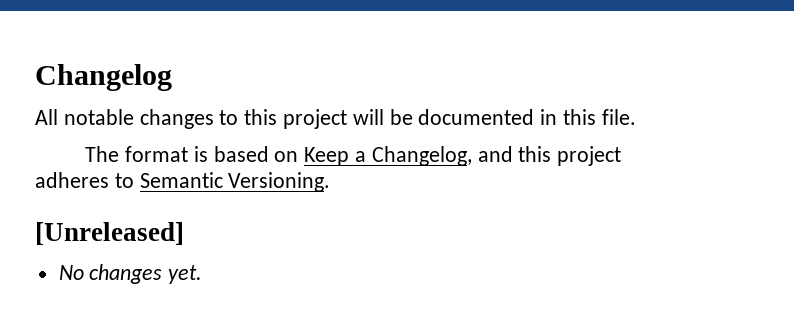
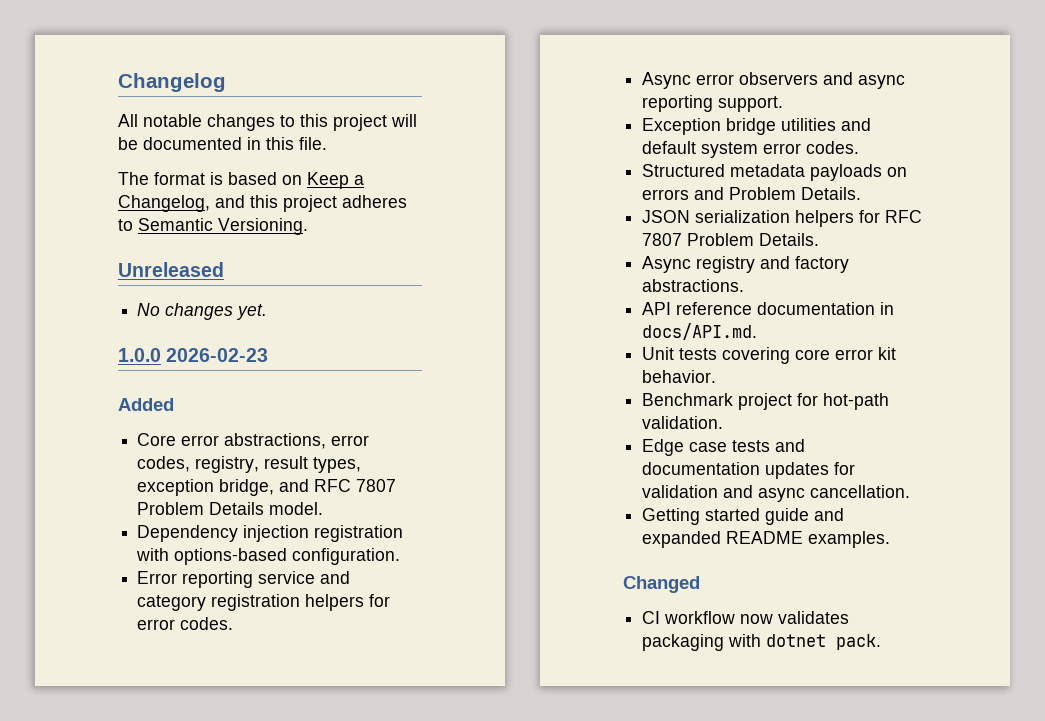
[35,222,184,245] [Unreleased] -> [118,262,224,277] Unreleased
(203, 274) none -> [118,348,269,362] [118,398,174,411] [137,433,370,449] [137,456,362,473] [137,479,397,496] [137,502,324,515] [137,525,404,542] [136,548,401,565] [137,571,351,588] [137,594,391,611] [137,617,234,630] [642,72,906,89] [642,95,784,112] [642,118,872,135] [642,141,860,158] [642,164,908,181] [642,187,862,200] [642,210,923,227] [642,233,820,246] [642,256,850,273] [642,279,745,292] [642,302,895,315] [642,323,758,340] [642,347,897,364] [642,370,717,383] [642,393,890,410] [642,416,724,429] [642,439,806,456] [642,462,856,479] [642,485,911,502] [642,508,845,525] [642,531,891,548] [623,576,700,593] [642,611,850,624] [642,634,882,651] // 1.0.0 2026-02-23 // Added // Core error abstractions, error codes, registry, result types, exception bridge, and RFC 7807 Problem Details model. // Dependency injection registration with options-based configuration. // Error reporting service and category registration helpers for error codes. // Async error observers and async reporting support. // Exception bridge utilities and default system error codes. // Structured metadata payloads on errors and Problem Details. // JSON serialization helpers for RFC 7807 Problem Details. // Async registry and factory abstractions. // API reference documentation in docs/API.md. // Unit tests covering core error kit behavior. // Benchmark project for hot-path validation. // Edge case tests and documentation updates for validation and async cancellation. // Getting started guide and expanded README examples. // Changed // CI workflow now validates packaging with dotnet pack.

